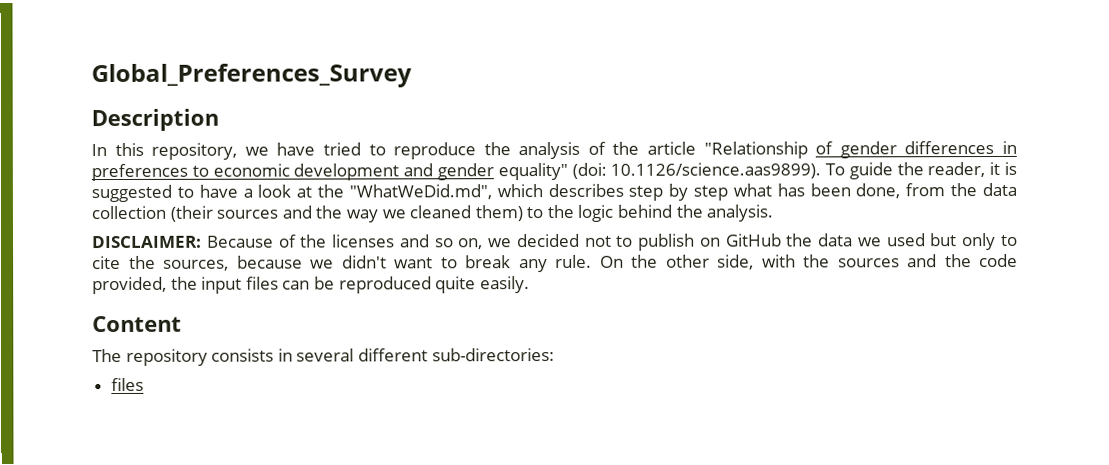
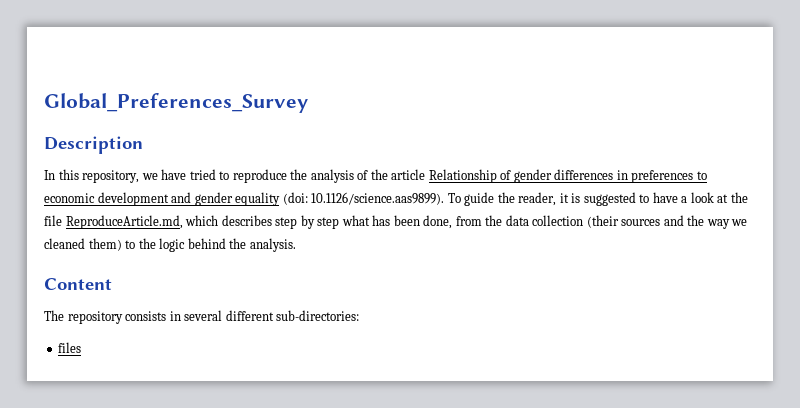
[703,141,808,159] "Relationship -> [428,169,497,183] Relationship
[497,162,568,181] equality" -> [235,192,281,206] equality
[348,184,492,200] "WhatWeDid.md", -> [44,215,183,229] file ReproduceArticle.md,
[92,232,1019,251] [92,253,1018,273] [92,276,530,295] // DISCLAIMER: Because of the licenses and so on, we decided not to publish on GitHub the data we used but only to cite the sources, because we didn't want to break any rule. On the other side, with the sources and the code provided, the input files can be reproduced quite easily. -> (296, 245) none

